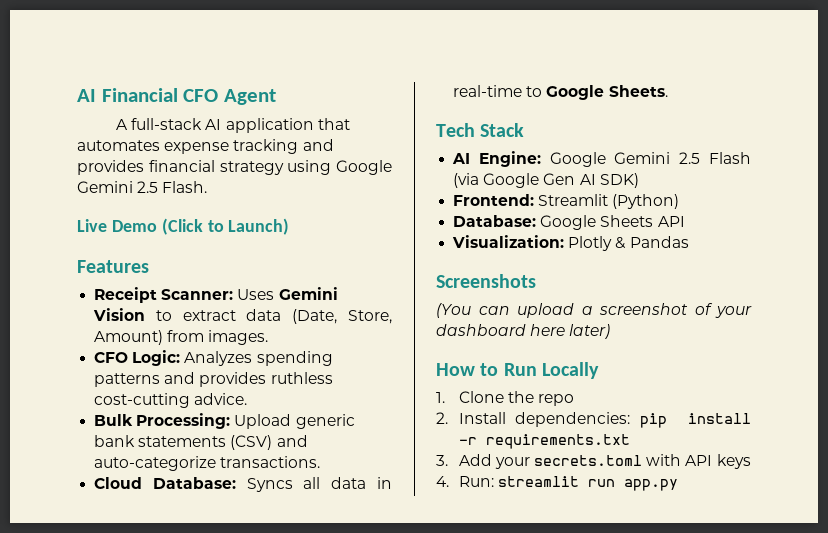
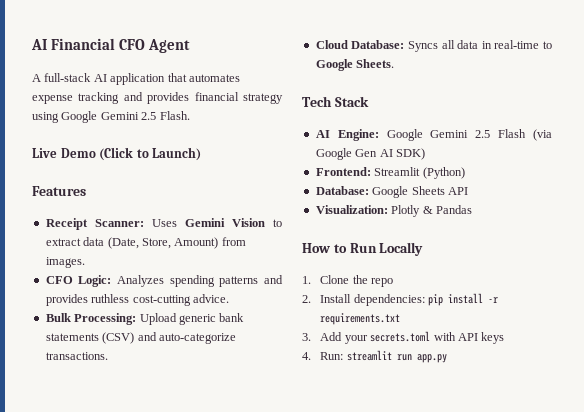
[436,274,536,288] [436,303,752,318] [436,324,611,339] // Screenshots // (You can upload a screenshot of your dashboard here later) -> (472, 209) none

